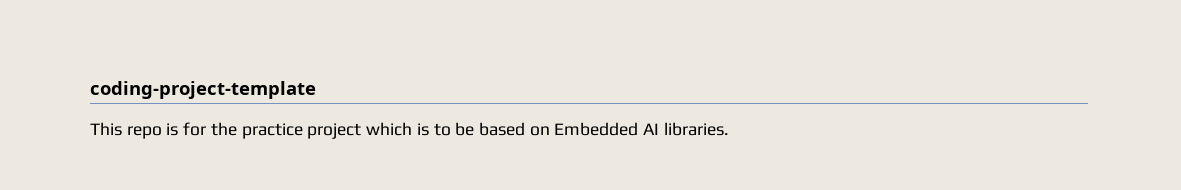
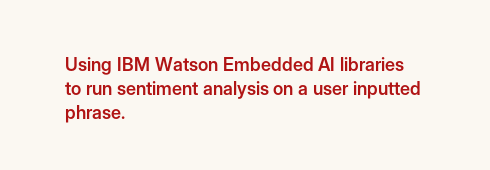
[90,81,316,99] [90,122,728,139] coding-project-template // This repo is for the practice project which is to be based on Embedded AI libraries. -> [65,57,405,75] [65,81,422,99] [65,105,125,123] Using IBM Watson Embedded AI libraries to run sentiment analysis on a user inputted phrase.

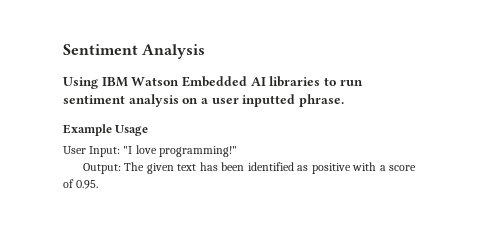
(65, 66) none -> [63,44,206,59] Sentiment Analysis //
(125, 114) none -> [63,124,149,136] [63,145,237,157] [82,162,416,174] [63,179,99,189] // Example Usage // User Input: "I love programming!" // Output: The given text has been identified as positive with a score of 0.95.

